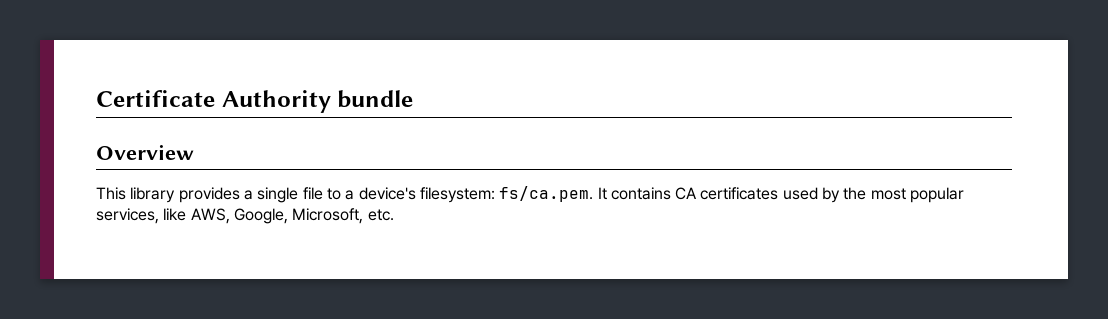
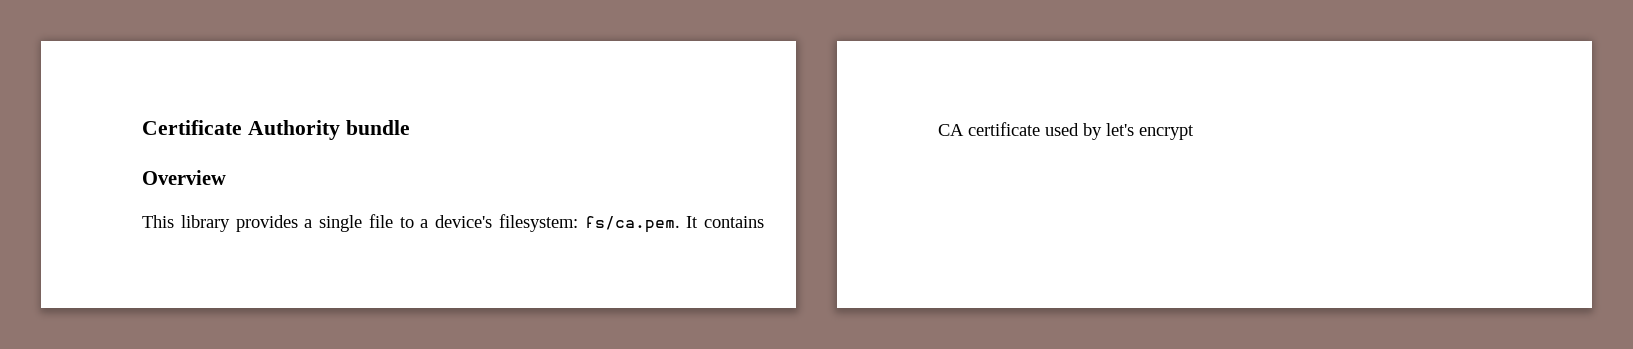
[700,187,779,200] certificates -> [968,122,1040,136] certificate
[843,187,965,203] [96,208,394,224] the most popular services, like AWS, Google, Microsoft, etc. -> [1106,123,1194,140] let's encrypt

